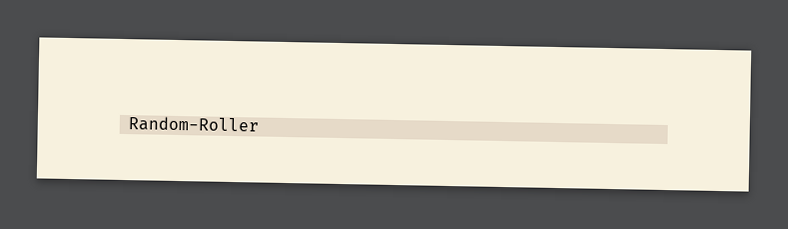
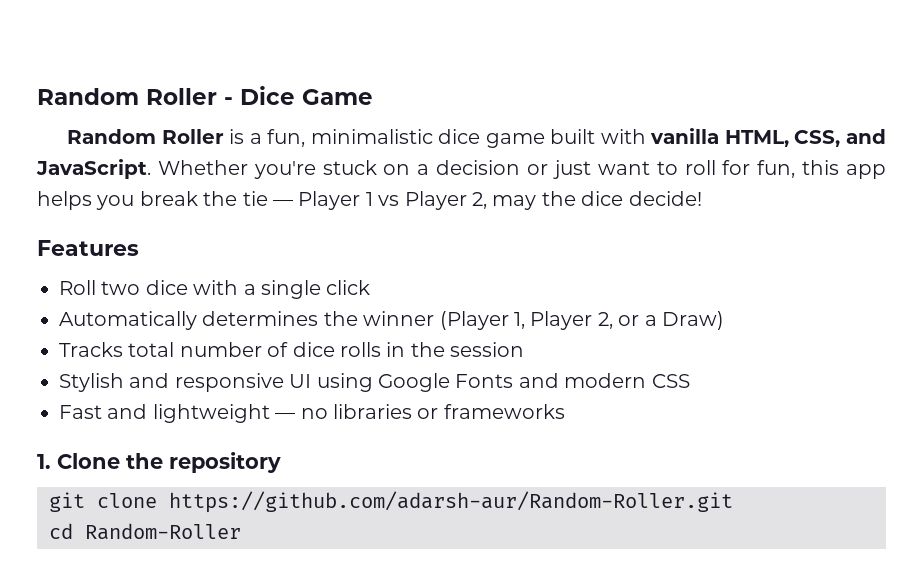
(128, 124) none -> [37,86,373,105] [67,128,886,148] [36,159,887,179] [37,191,702,210] [37,240,139,256] [59,280,371,299] [59,311,724,330] [59,342,525,357] [59,373,690,392] [59,404,565,423] [37,452,281,473] [49,491,733,513] [49,523,73,539] Random Roller - Dice Game // Random Roller is a fun, minimalistic dice game built with vanilla HTML, CSS, and JavaScript. Whether you're stuck on a decision or just want to roll for fun, this app helps you break the tie — Player 1 vs Player 2, may the dice decide! // Features // Roll two dice with a single click // Automatically determines the winner (Player 1, Player 2, or a Draw) // Tracks total number of dice rolls in the session // Stylish and responsive UI using Google Fonts and modern CSS // Fast and lightweight — no libraries or frameworks // 1. Clone the repository // git clone https://github.com/adarsh-aur/Random-Roller.git // cd

